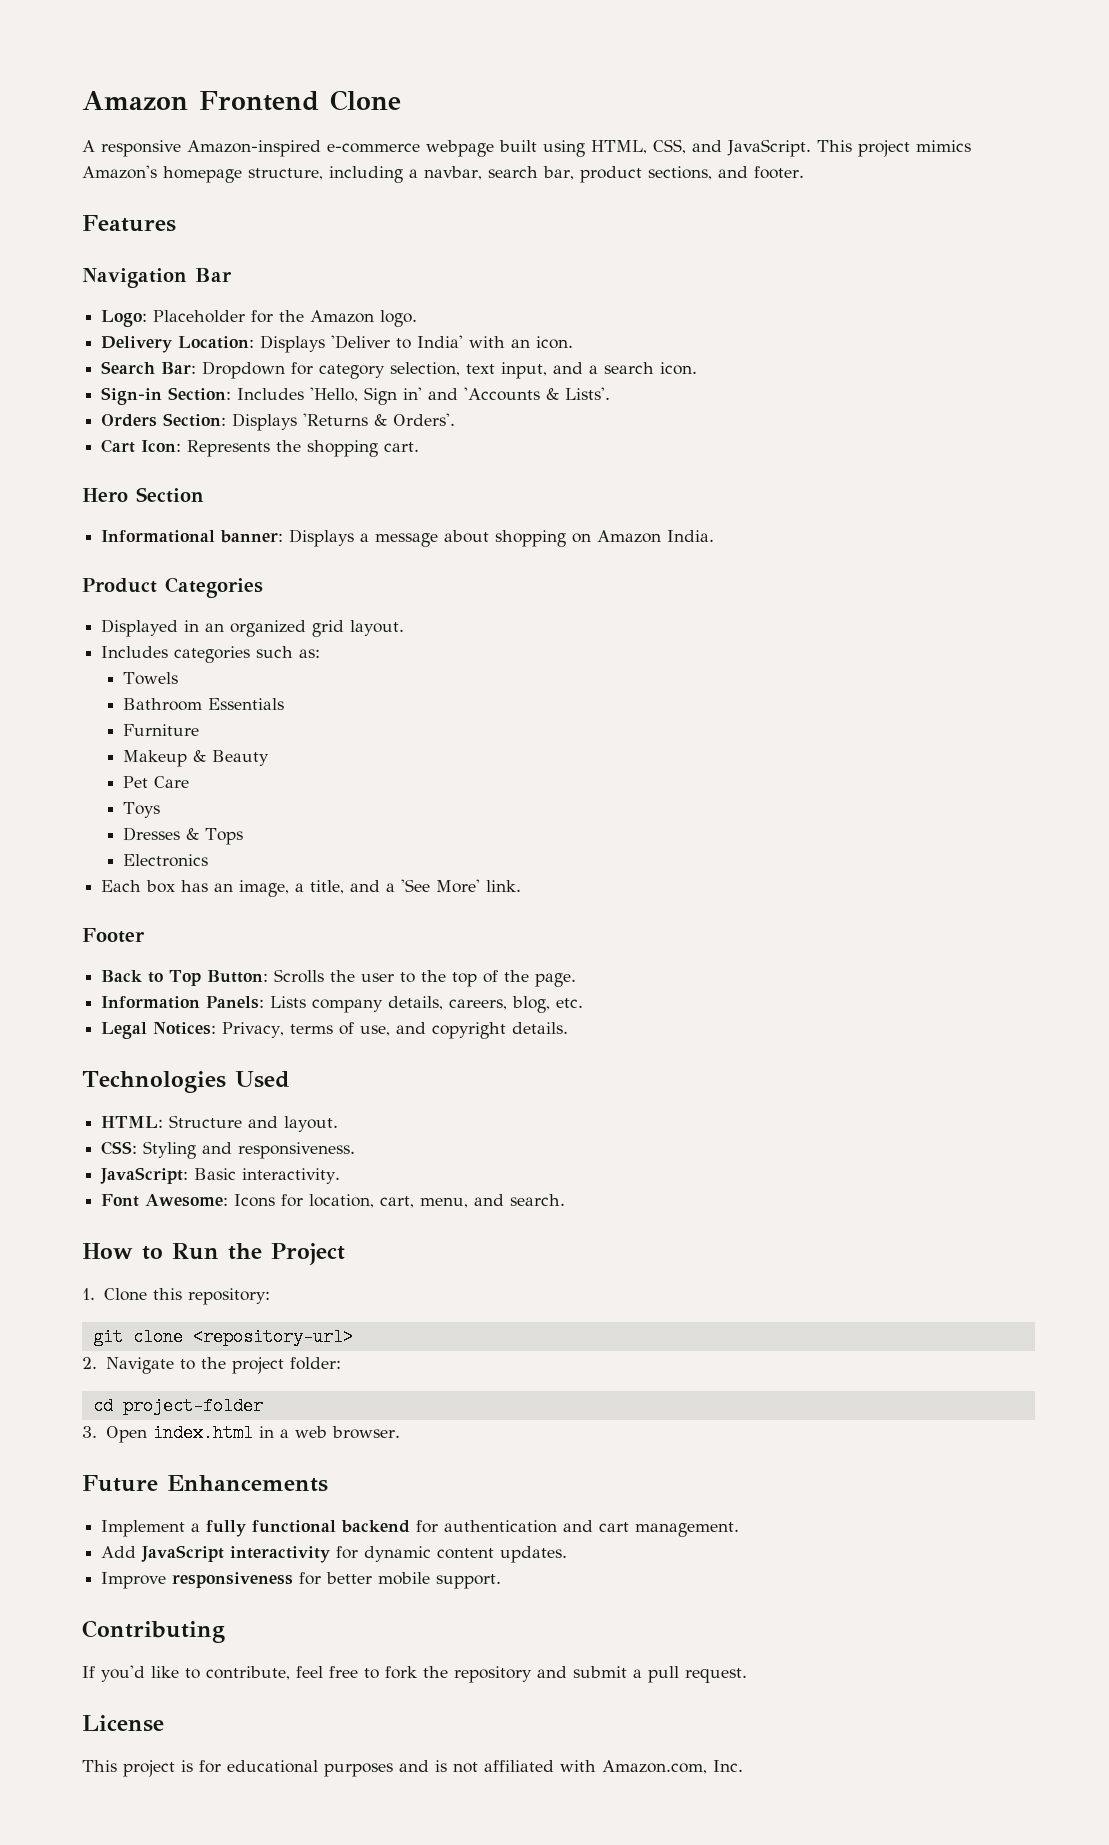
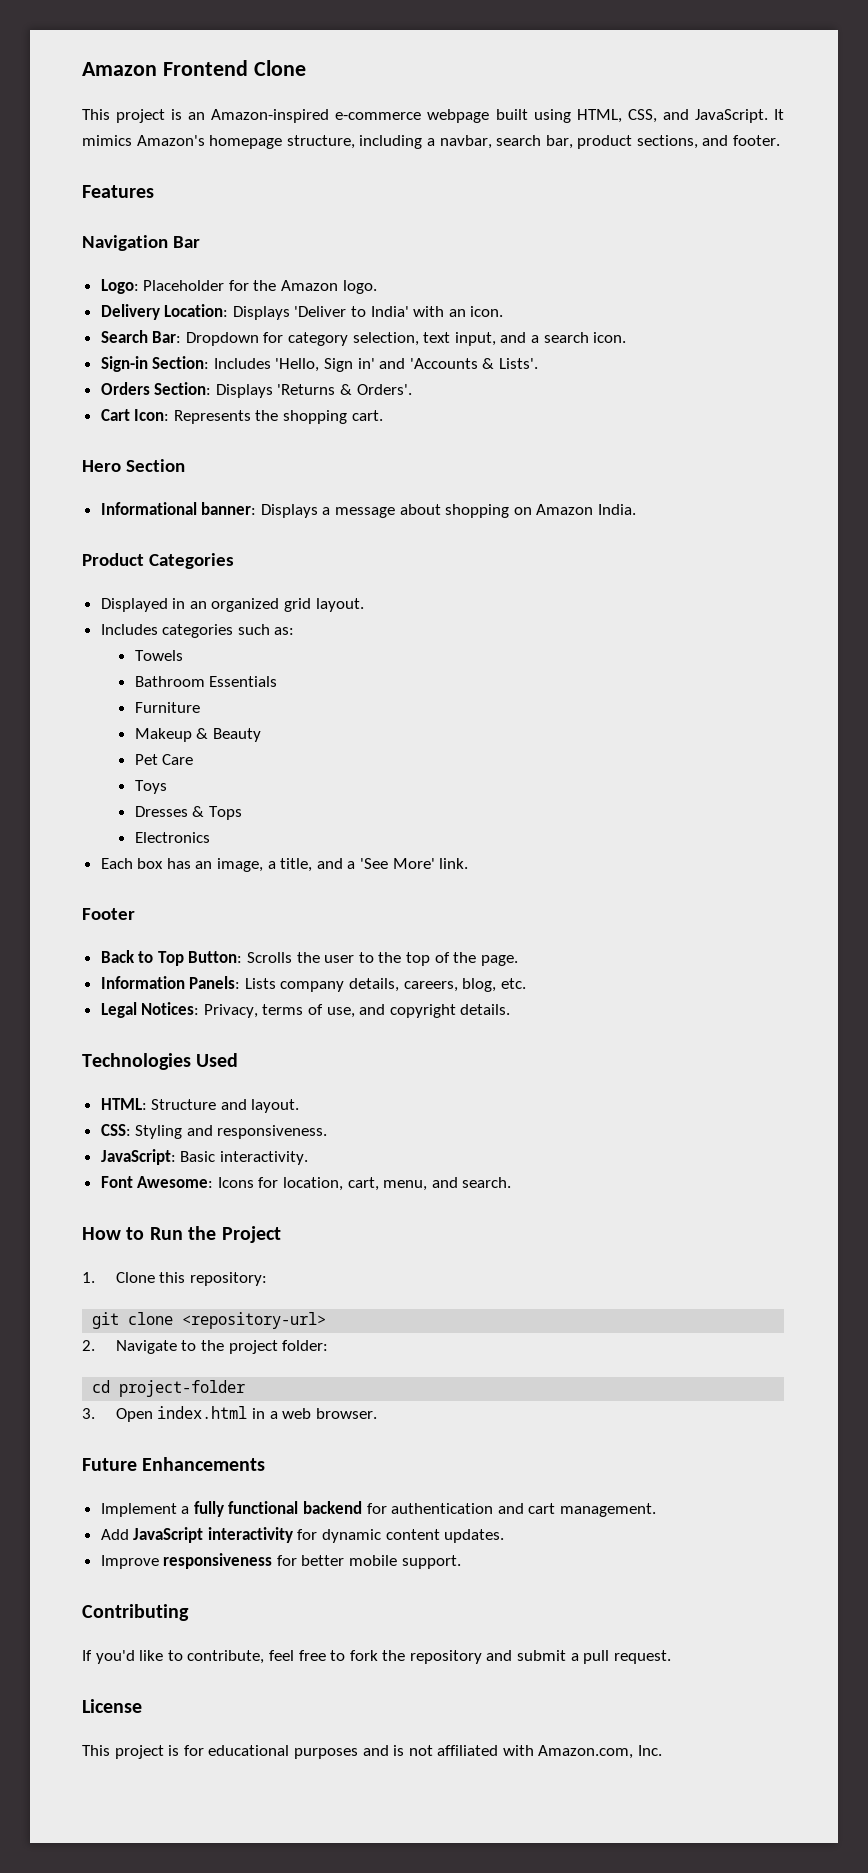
[82,140,181,157] A responsive -> [82,109,206,123] This project is an
[817,140,910,157] This project -> [774,109,785,120] It

